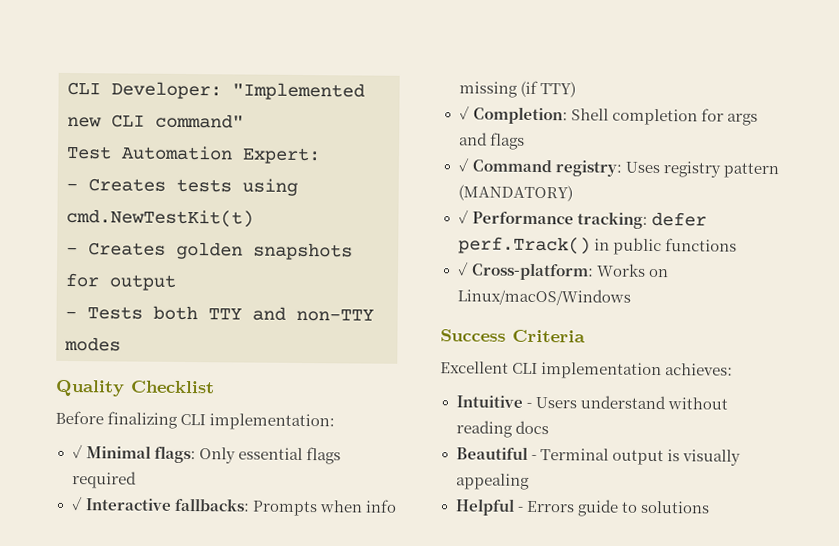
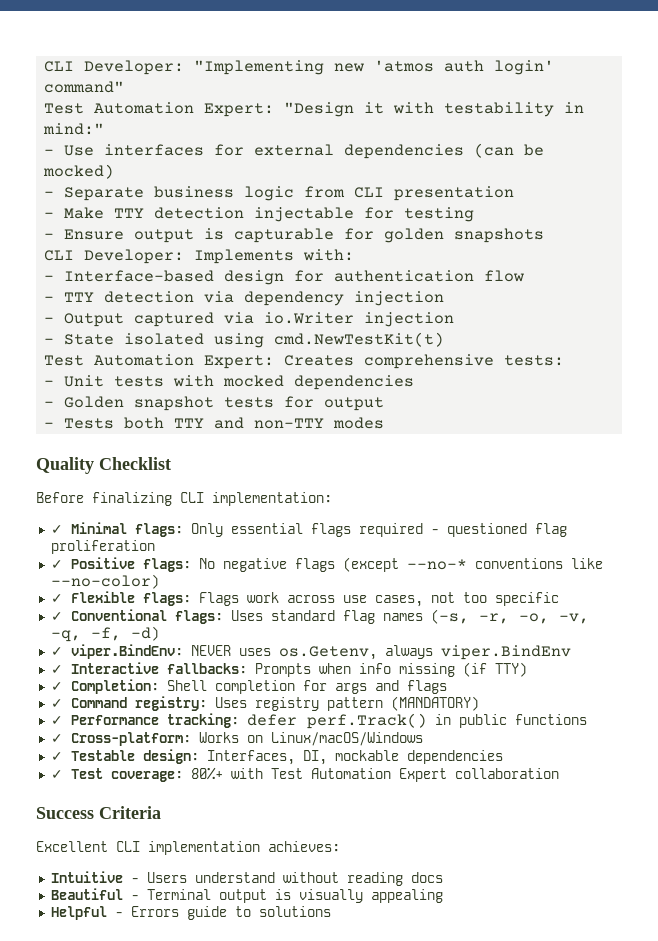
[67,81,365,101] [67,114,145,128] CLI Developer: "Implemented new CLI -> [44,60,555,75] CLI Developer: "Implementing new 'atmos auth login'
[66,178,298,196] [66,208,254,228] [66,241,353,261] // - Creates tests using cmd.NewTestKit(t) // - Creates golden snapshots -> [284,102,585,117] [43,123,105,135] [44,143,545,159] [43,164,115,179] [44,186,515,201] [44,207,475,222] [44,228,545,243] [44,249,355,264] [44,270,525,285] [44,291,445,306] [44,312,455,327] [44,332,445,348] [44,354,565,369] [44,375,415,390] [44,396,275,411] "Design it with testability in mind:" // - Use interfaces for external dependencies (can be mocked) // - Separate business logic from CLI presentation // - Make TTY detection injectable for testing // - Ensure output is capturable for golden snapshots // CLI Developer: Implements with: // - Interface-based design for authentication flow // - TTY detection via dependency injection // - Output captured via io.Writer injection // - State isolated using cmd.NewTestKit(t) // Test Automation Expert: Creates comprehensive tests: // - Unit tests with mocked dependencies // - Golden snapshot tests
(137, 480) none -> [430,523,567,537] [50,540,155,554] [50,557,603,572] [50,574,159,589] [50,591,559,607] [50,609,589,624] [50,626,159,642] [50,644,571,660] - questioned flag proliferation // ✓ Positive flags: No negative flags (except --no-* conventions like --no-color) // ✓ Flexible flags: Flags work across use cases, not too specific // ✓ Conventional flags: Uses standard flag names (-s, -r, -o, -v, -q, -f, -d) // ✓ viper.BindEnv: NEVER uses os.Getenv, always viper.BindEnv
(631, 297) none -> [50,749,503,765] [50,767,559,782] // ✓ Testable design: Interfaces, DI, mockable dependencies // ✓ Test coverage: 80%+ with Test Automation Expert collaboration

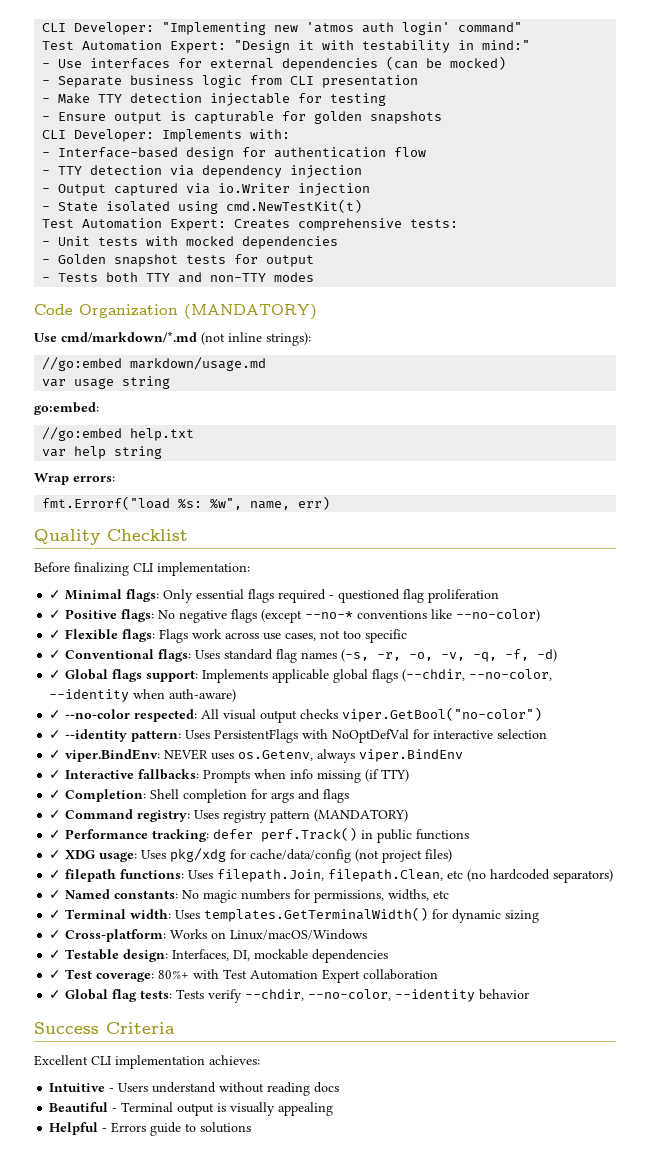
(385, 423) none -> [34,304,317,320] [34,331,311,346] [42,357,267,371] [42,376,171,389] [34,402,99,415] [42,427,195,441] [42,446,163,459] [34,473,115,485] [42,496,331,510] // Code Organization (MANDATORY) // Use cmd/markdown/*.md (not inline strings): // //go:embed markdown/usage.md // var usage string // go:embed: // //go:embed help.txt // var help string // Wrap errors: // fmt.Errorf("load %s: %w", name, err)
(159, 633) none -> [49,669,553,683] [49,689,237,702] [49,707,543,723] [49,729,548,743] // ✓ Global flags support: Implements applicable global flags (--chdir, --no-color, --identity when auth-aware) // ✓ --no-color respected: All visual output checks viper.GetBool("no-color") // ✓ --identity pattern: Uses PersistentFlags with NoOptDefVal for interactive selection
(587, 719) none -> [49,848,453,863] [49,869,614,883] [49,889,450,903] [49,907,540,923] // ✓ XDG usage: Uses pkg/xdg for cache/data/config (not project files) // ✓ filepath functions: Uses filepath.Join, filepath.Clean, etc (no hardcoded separators) // ✓ Named constants: No magic numbers for permissions, widths, etc // ✓ Terminal width: Uses templates.GetTerminalWidth() for dynamic sizing
(559, 773) none -> [49,989,530,1003] // ✓ Global flag tests: Tests verify --chdir, --no-color, --identity behavior

